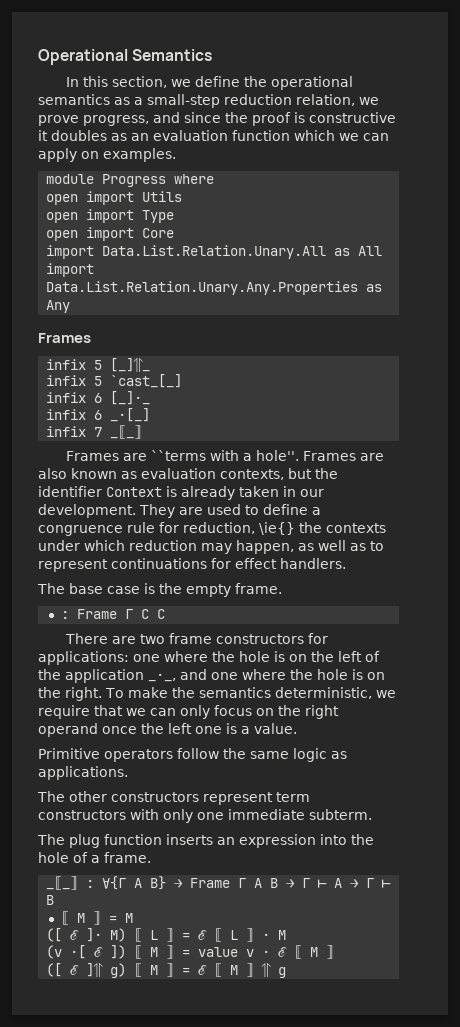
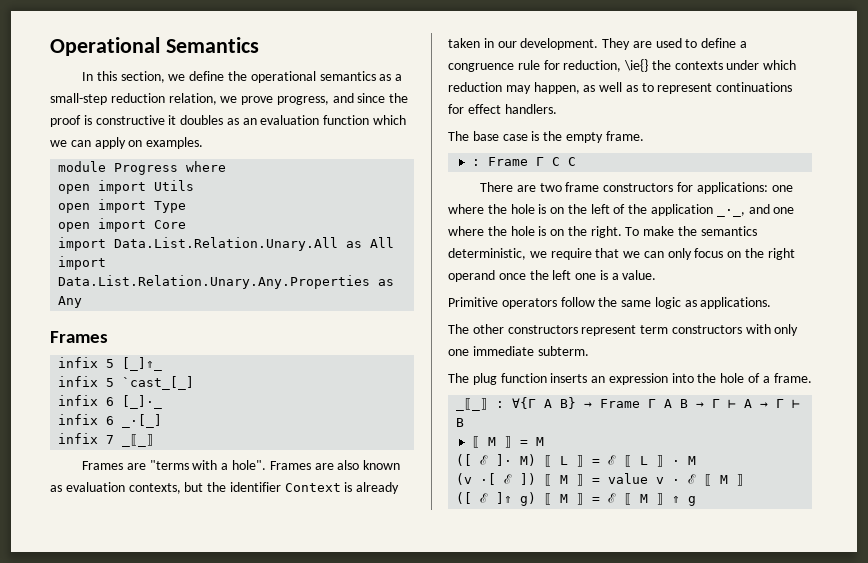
[151,450,207,461] ``terms -> [149,460,189,470] "terms
[256,450,300,461] hole''. -> [232,460,267,470] hole".

